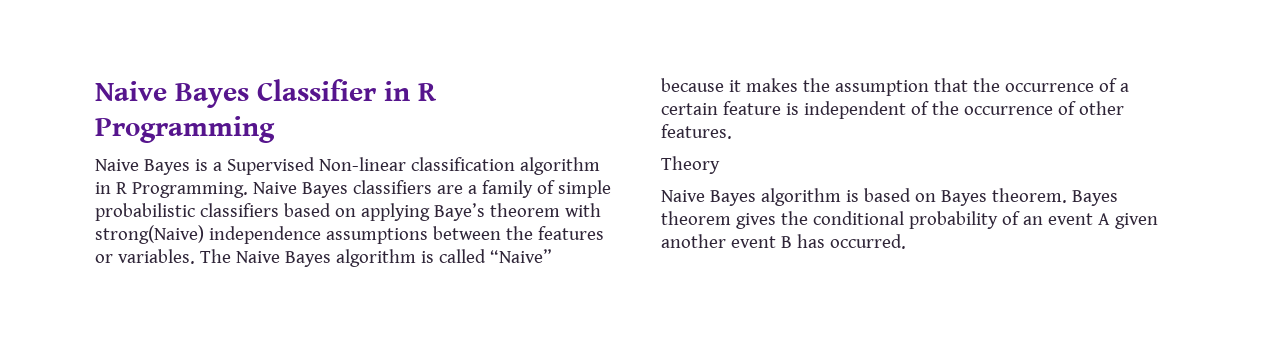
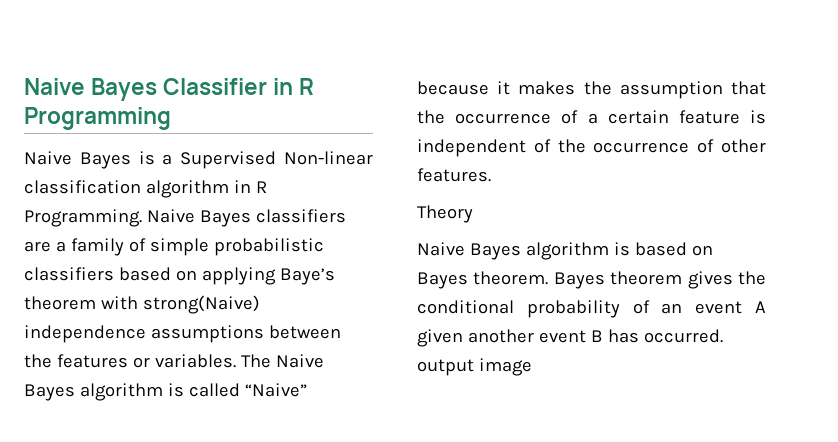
(906, 241) none -> [417,358,532,376] output image

